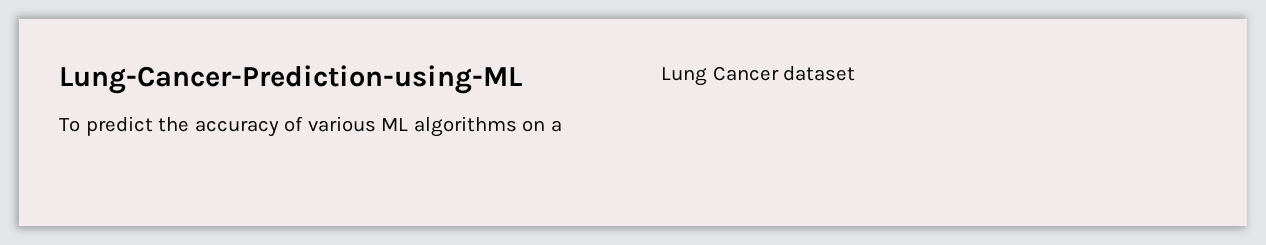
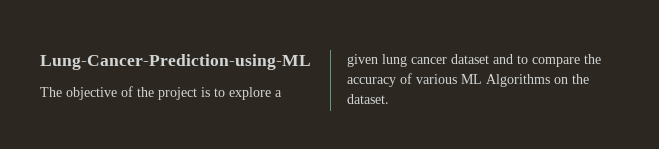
[59,116,153,136] To predict -> [40,86,282,100] [347,54,580,67] The objective of the project is to explore a given lung cancer dataset and to compare
[413,116,562,137] [661,66,856,86] algorithms on a Lung Cancer dataset -> [486,74,589,87] [347,94,389,104] Algorithms on the dataset.

